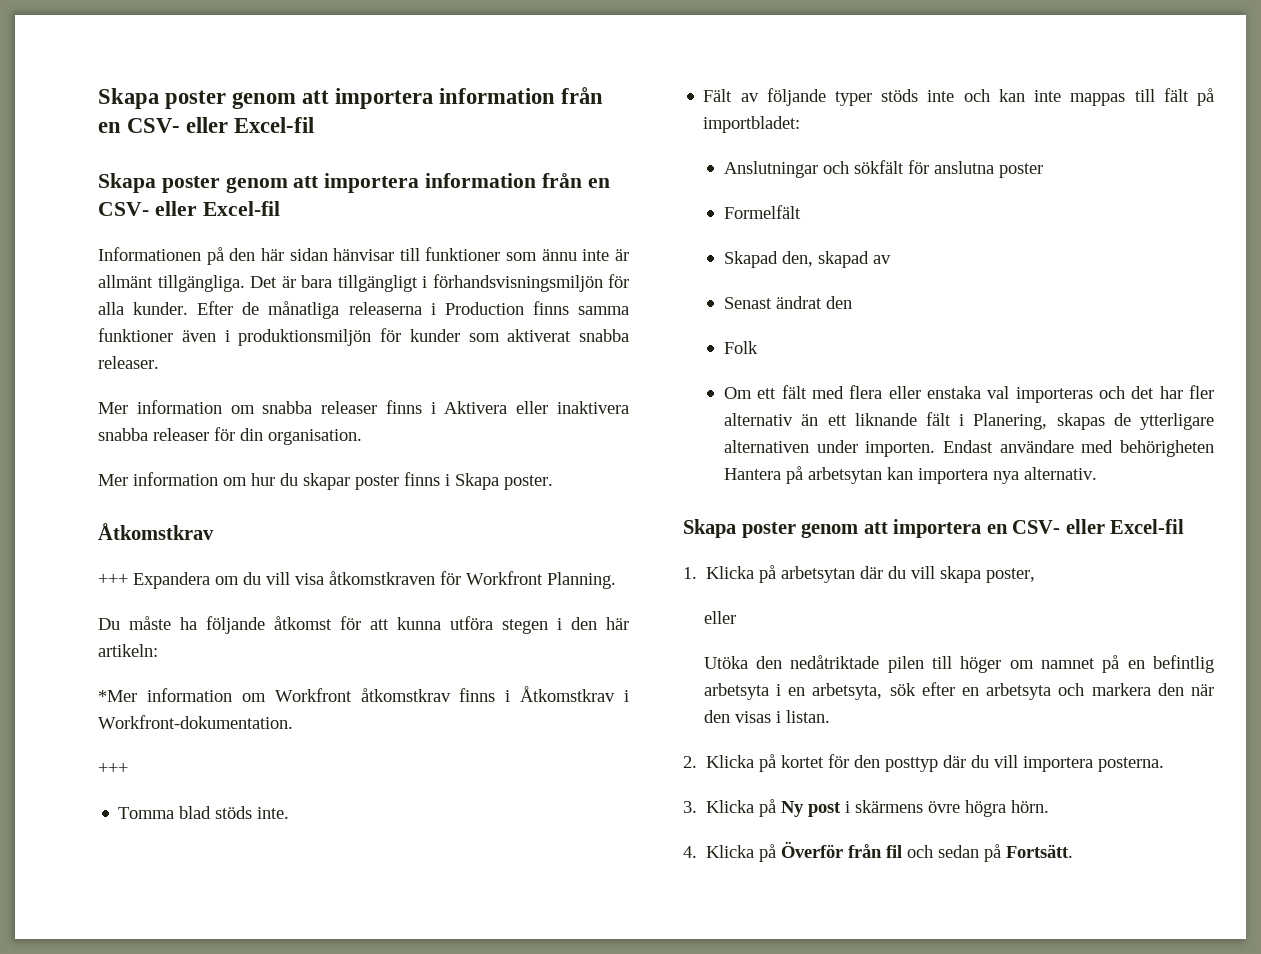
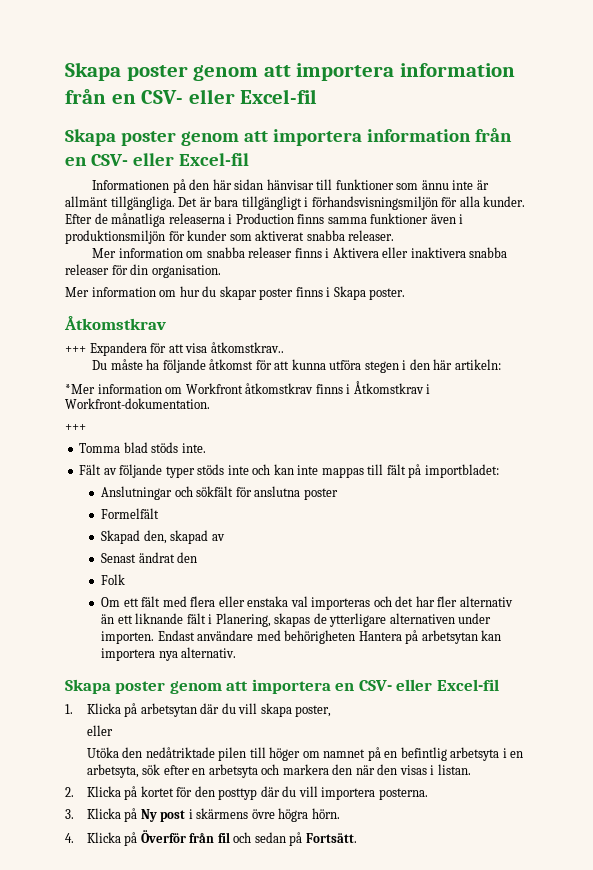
[215,571,616,589] om du vill visa åtkomstkraven för Workfront Planning. -> [150,342,284,353] för att visa åtkomstkrav..

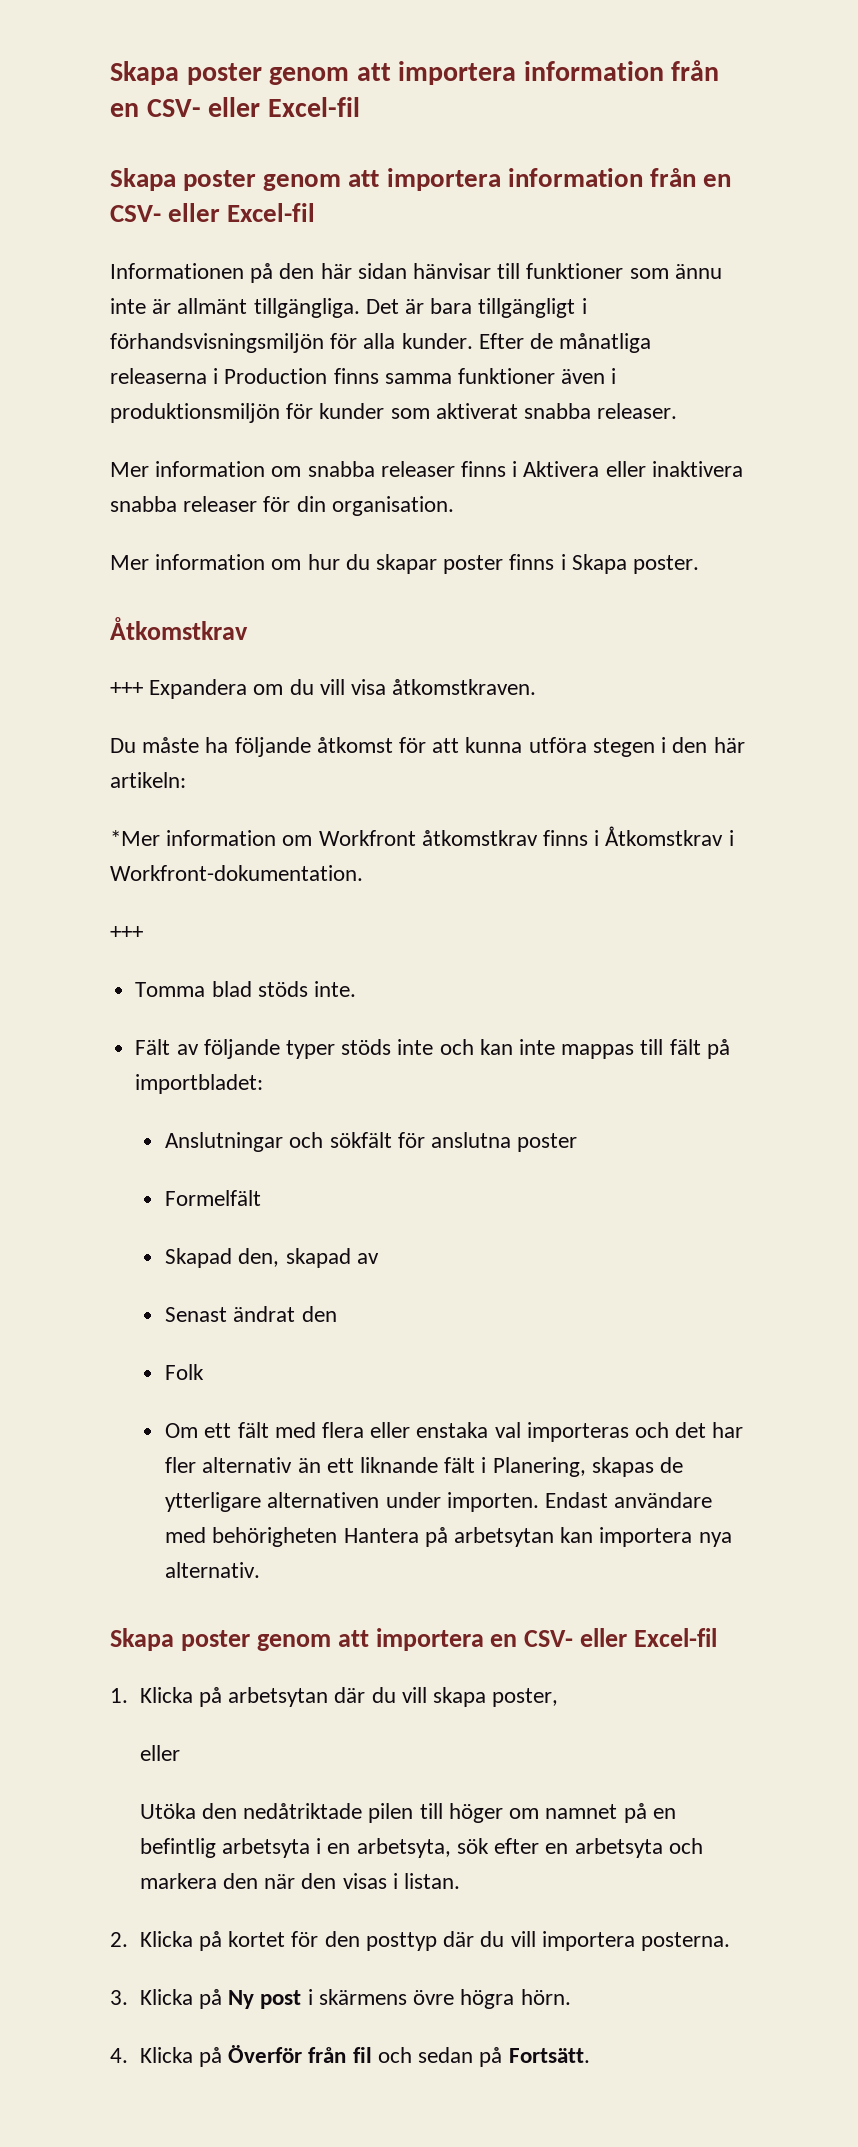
[150,342,284,353] för att visa åtkomstkrav.. -> [253,679,537,695] om du vill visa åtkomstkraven.

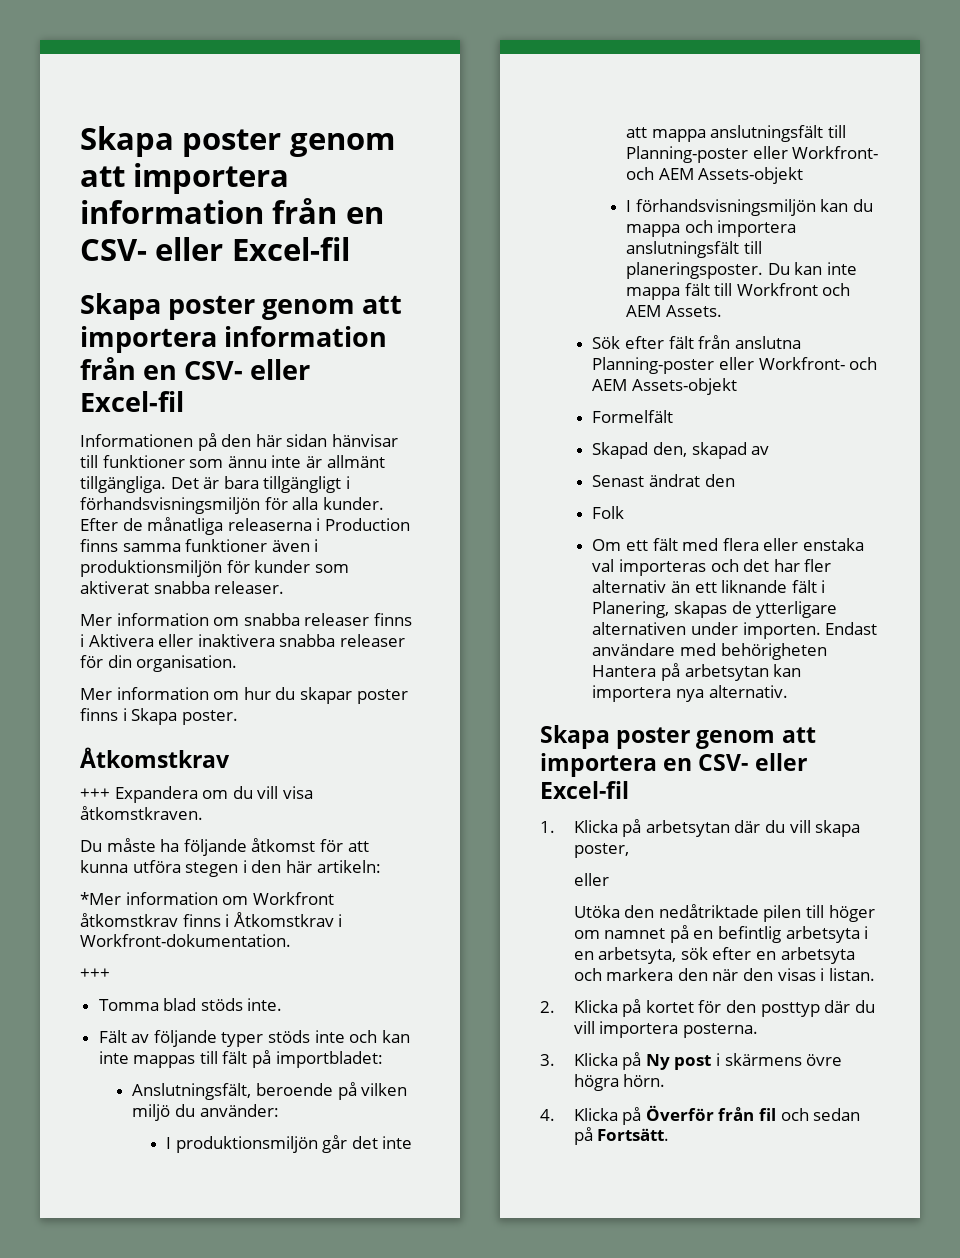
[165,1132,578,1152] Anslutningar och sökfält för anslutna poster -> [132,1082,408,1100] [132,1104,279,1121] [165,1135,413,1153] [625,125,846,142] [625,146,879,163] [625,167,804,184] [625,199,873,216] [625,220,797,237] [625,241,762,258] [625,262,857,279] [625,283,851,300] [625,305,722,317] [592,335,801,349] [592,357,878,374] [592,378,737,395] Anslutningsfält, beroende på vilken miljö du använder: // I produktionsmiljön går det inte att mappa anslutningsfält till Planning-poster eller Workfront- och AEM Assets-objekt // I förhandsvisningsmiljön kan du mappa och importera anslutningsfält till planeringsposter. Du kan inte mappa fält till Workfront och AEM Assets. // Sök efter fält från anslutna Planning-poster eller Workfront- och AEM Assets-objekt

